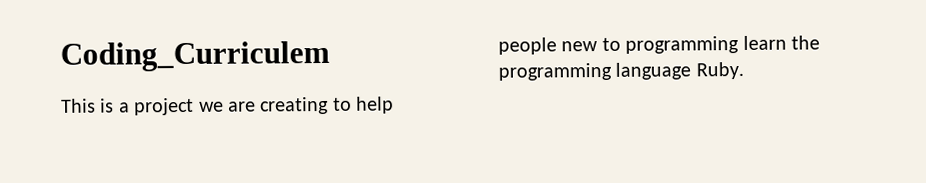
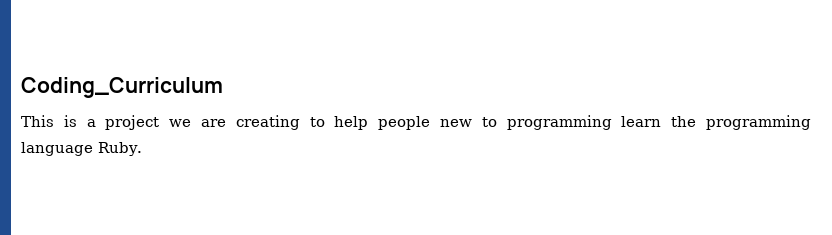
[60,40,330,72] Coding_Curriculem -> [21,77,223,98] Coding_Curriculum

